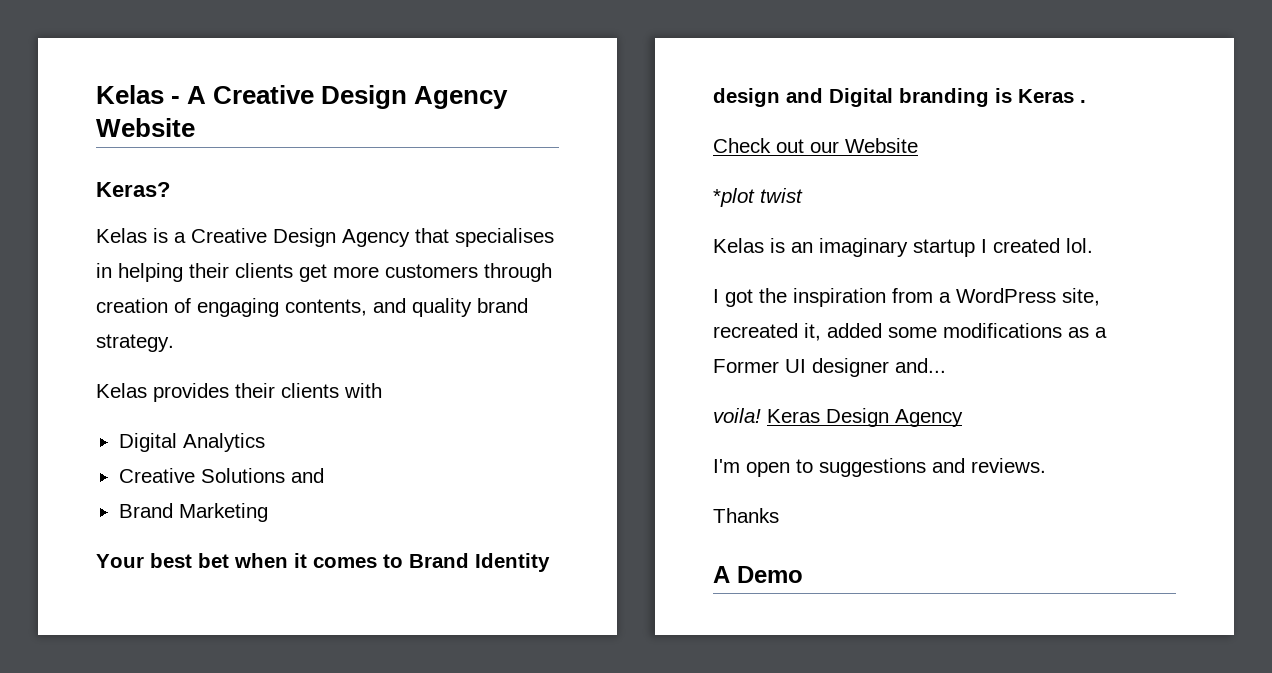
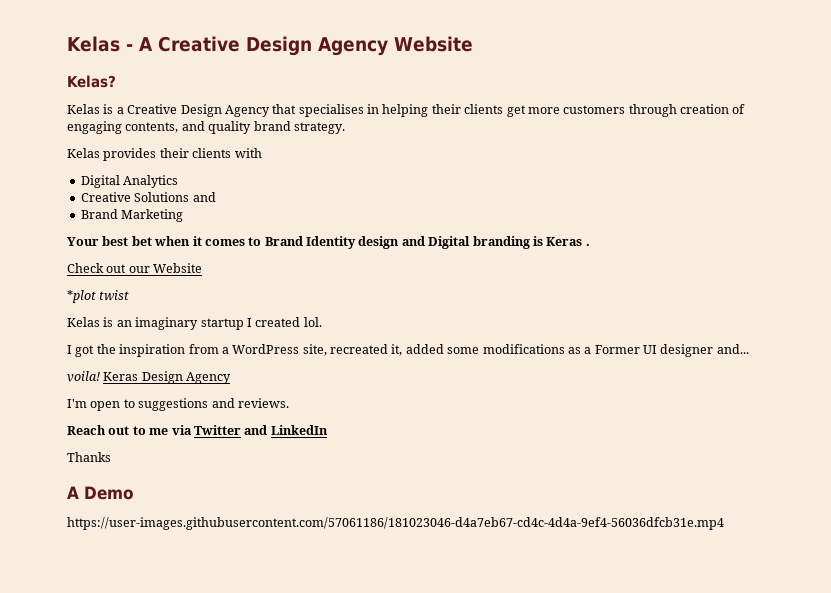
[96,182,170,197] Keras? -> [67,75,116,88] Kelas?
(1046, 465) none -> [67,425,328,435] // Reach out to me via Twitter and LinkedIn
(803, 574) none -> [67,517,724,530] // https://user-images.githubusercontent.com/57061186/181023046-d4a7eb67-cd4c-4d4a-9ef4-56036dfcb31e.mp4

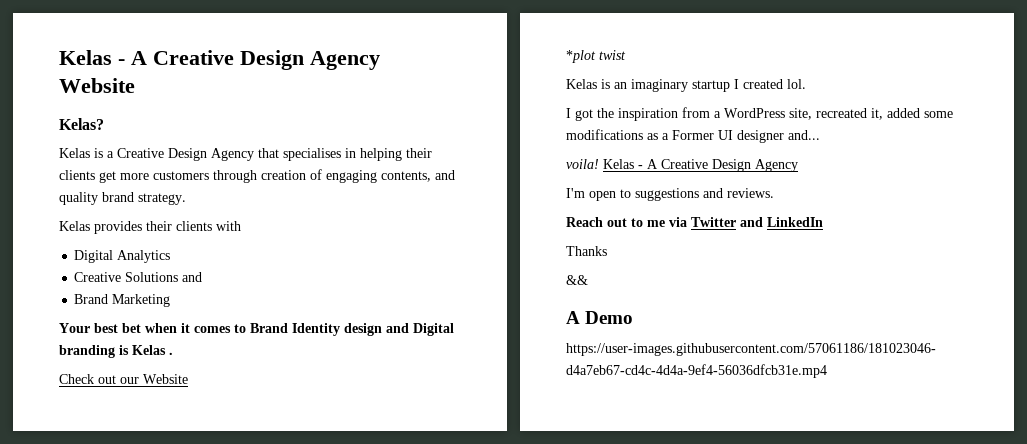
[546,237,583,246] Keras -> [132,345,166,355] Kelas
[103,372,139,381] Keras -> [603,159,708,169] Kelas - A Creative
(111, 457) none -> [566,275,588,285] // &&

